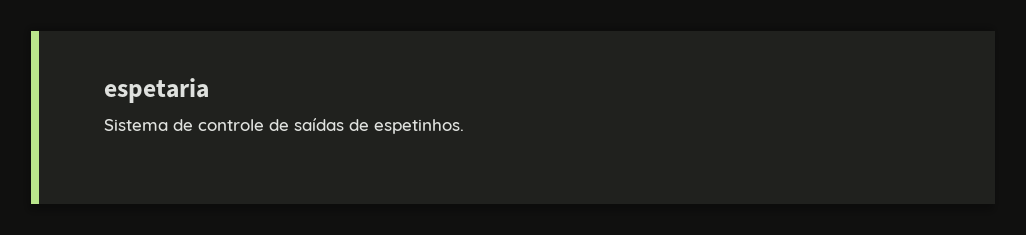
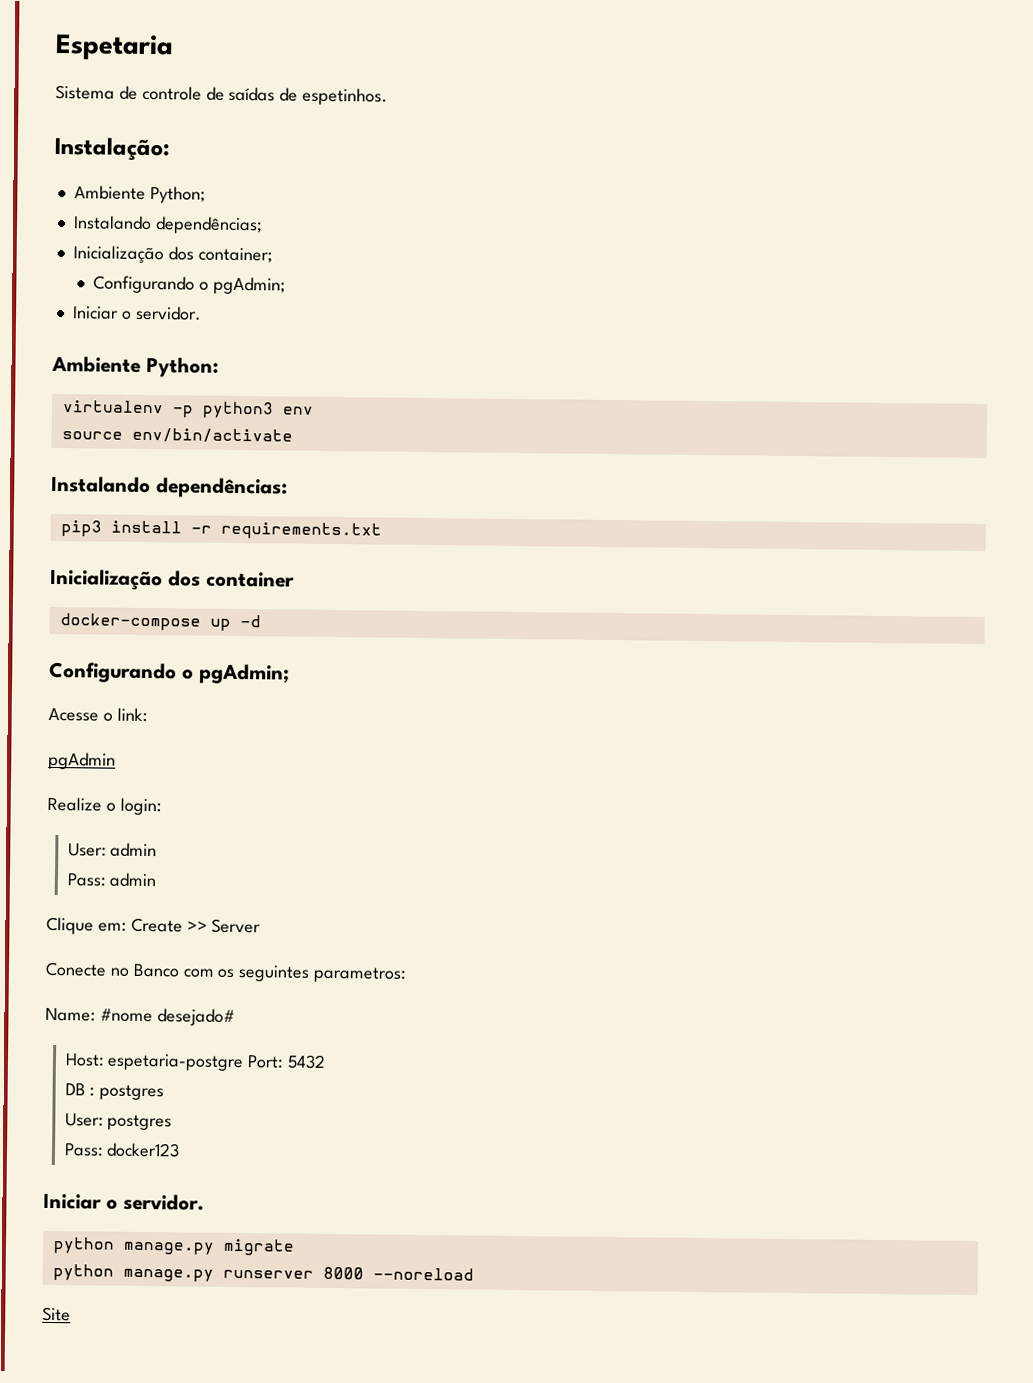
[104,78,209,103] espetaria -> [55,33,174,61] Espetaria
(464, 126) none -> [54,136,170,162] [73,185,206,204] [72,215,263,235] [72,245,273,264] [93,275,287,295] [72,305,202,321] [51,355,219,378] [61,400,314,419] [61,427,293,444] [51,475,288,499] [60,520,382,540] [50,568,295,591] [59,613,261,631] [49,661,290,685] [48,707,148,723] [48,751,116,770] [47,796,162,816] [67,842,158,858] [66,872,158,888] [46,916,262,935] [45,961,408,983] [45,1007,235,1026] [64,1053,327,1072] [64,1083,165,1101] [64,1113,173,1131] [63,1142,181,1158] [43,1193,204,1211] [52,1237,295,1256] [52,1264,474,1282] [42,1306,71,1322] // Instalação: // Ambiente Python; // Instalando dependências; // Inicialização dos container; // Configurando o pgAdmin; // Iniciar o servidor. // Ambiente Python: // virtualenv -p python3 env // source env/bin/activate // Instalando dependências: // pip3 install -r requirements.txt // Inicialização dos container // docker-compose up -d // Configurando o pgAdmin; // Acesse o link: // pgAdmin // Realize o login: // User: admin // Pass: admin // Clique em: Create >> Server // Conecte no Banco com os seguintes parametros: // Name: #nome desejado# // Host: espetaria-postgre Port: 5432 // DB : postgres // User: postgres // Pass: docker123 // Iniciar o servidor. // python manage.py migrate // python manage.py runserver 8000 --noreload // Site

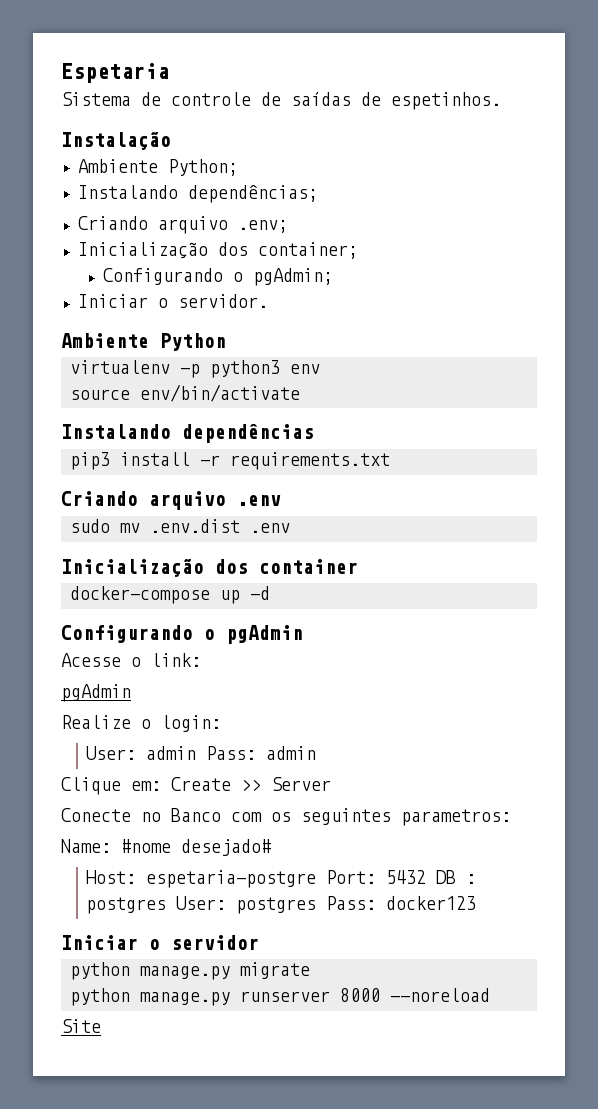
[54,136,170,162] Instalação: -> [61,131,171,150] Instalação
(263, 225) none -> [77,216,288,234] // Criando arquivo .env;
[146,356,219,378] Python: -> [160,333,226,351] Python
[156,477,288,499] dependências: -> [182,424,314,443] dependências
(382, 530) none -> [61,491,281,510] [70,519,290,533] // Criando arquivo .env // sudo mv .env.dist .env
[199,663,290,685] pgAdmin; -> [226,625,303,644] pgAdmin
(158, 850) // -> (197, 753) none
(327, 1061) // -> (427, 877) none
(165, 1092) // -> (167, 905) none
(173, 1122) // -> (317, 905) none
[123,1193,204,1211] servidor. -> [171,935,259,950] servidor

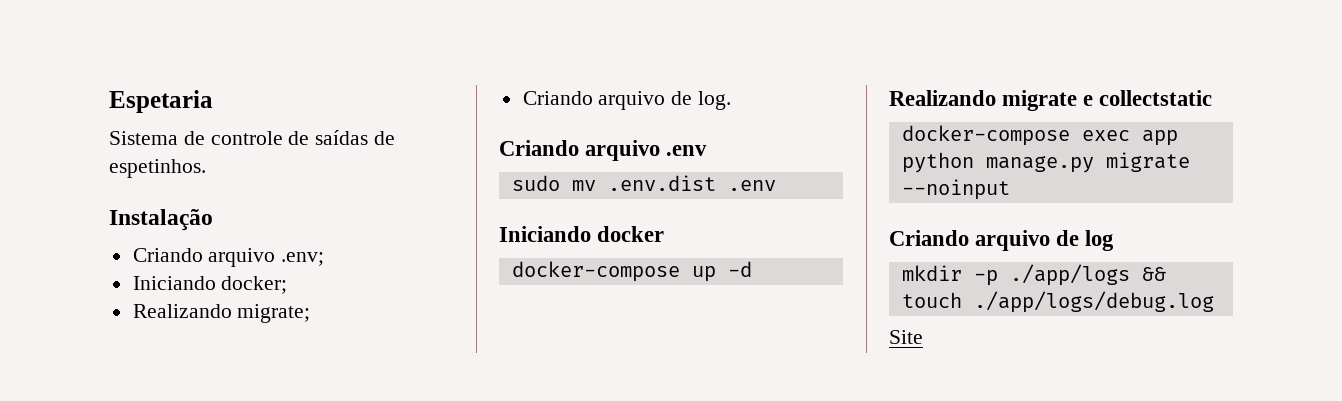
[77,159,238,176] [77,185,318,203] // Ambiente Python; // Instalando dependências; -> (213, 220) none
[77,242,358,259] [102,268,333,286] [77,294,268,308] [61,333,226,351] [70,360,320,378] [70,384,300,402] [61,424,314,443] [70,452,390,470] Inicialização dos container; // Configurando o pgAdmin; // Iniciar o servidor. // Ambiente Python // virtualenv -p python3 env // source env/bin/activate // Instalando dependências // pip3 install -r requirements.txt -> [132,276,288,294] [132,304,311,323] [522,91,732,110] Iniciando docker; // Realizando migrate; // Criando arquivo de log.
[61,558,358,577] Inicialização dos container -> [499,226,665,242] Iniciando docker
[61,625,303,644] [61,653,201,667] [61,684,131,702] [61,715,221,732] [86,746,317,760] [61,777,331,795] [61,808,511,826] [61,839,271,856] [86,870,477,888] [86,896,477,914] [61,935,259,950] [70,962,310,980] [70,988,490,1006] Configurando o pgAdmin // Acesse o link: // pgAdmin // Realize o login: // User: admin Pass: admin // Clique em: Create >> Server // Conecte no Banco com os seguintes parametros: // Name: #nome desejado# // Host: espetaria-postgre Port: 5432 DB : postgres User: postgres Pass: docker123 // Iniciar o servidor // python manage.py migrate // python manage.py runserver 8000 --noreload -> [889,90,1213,111] [901,125,1178,146] [901,152,1190,173] [901,179,1010,200] [889,230,1115,251] [901,264,1166,286] [901,291,1214,313] Realizando migrate e collectstatic // docker-compose exec app python manage.py migrate --noinput // Criando arquivo de log // mkdir -p ./app/logs && touch ./app/logs/debug.log

